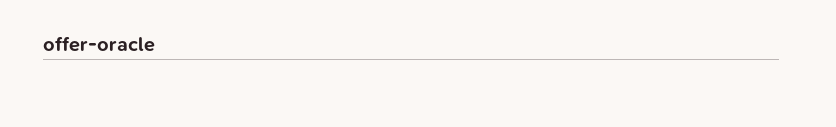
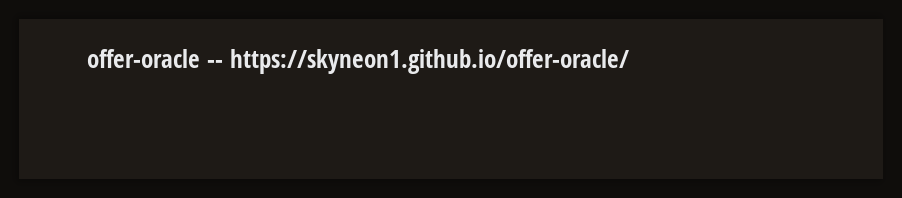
(155, 44) none -> [206,49,629,74] -- https://skyneon1.github.io/offer-oracle/

